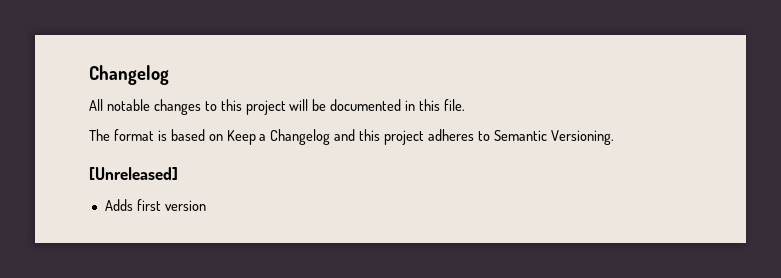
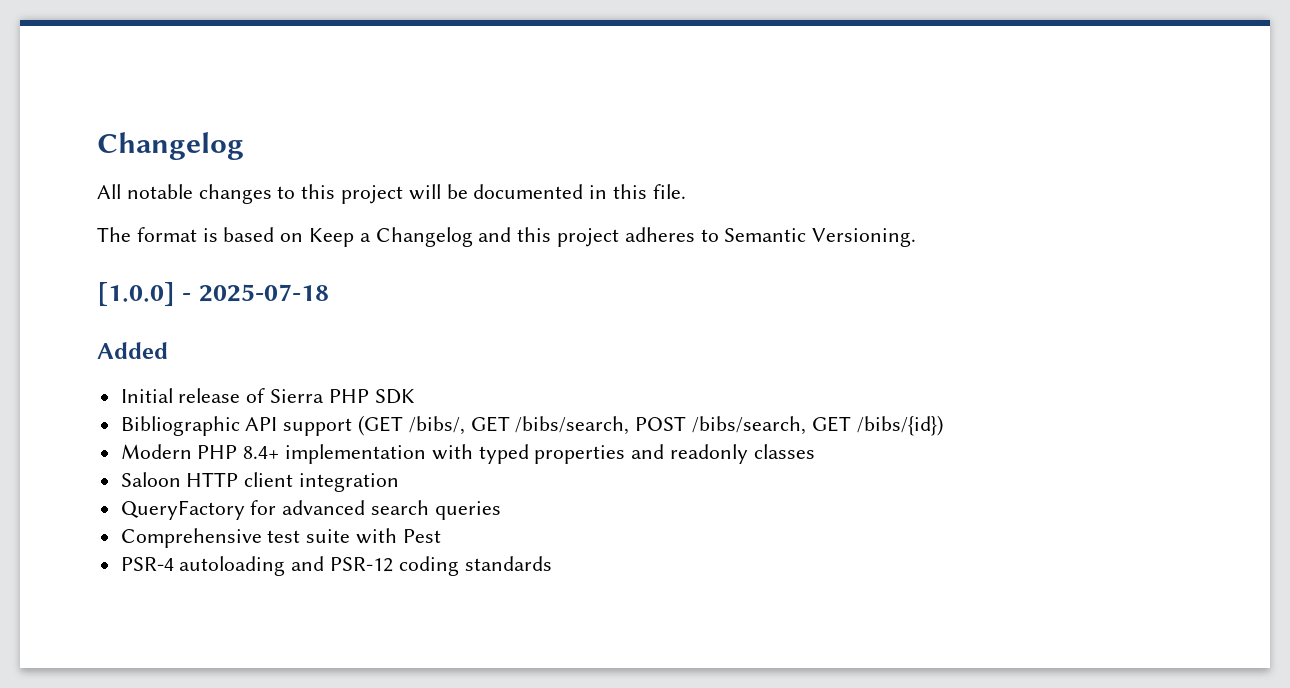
[89,167,178,180] [104,199,206,211] [Unreleased] // Adds first version -> [97,282,329,307] [97,342,168,359] [120,388,415,404] [120,415,943,436] [120,444,815,464] [120,472,400,492] [120,500,501,520] [120,528,441,548] [120,556,552,576] [1.0.0] - 2025-07-18 // Added // Initial release of Sierra PHP SDK // Bibliographic API support (GET /bibs/, GET /bibs/search, POST /bibs/search, GET /bibs/{id}) // Modern PHP 8.4+ implementation with typed properties and readonly classes // Saloon HTTP client integration // QueryFactory for advanced search queries // Comprehensive test suite with Pest // PSR-4 autoloading and PSR-12 coding standards

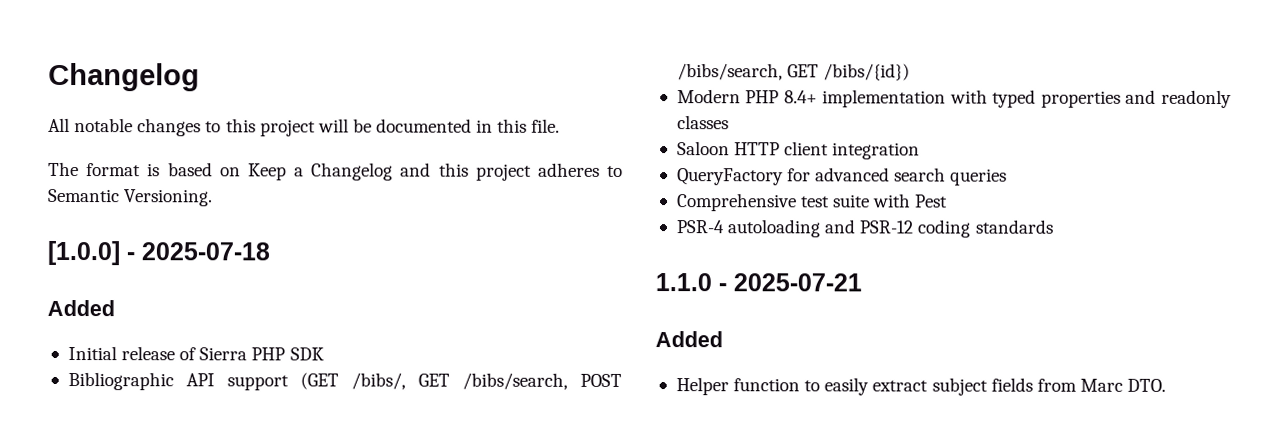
(552, 563) none -> [655,273,862,292] [655,331,723,348] [675,377,1167,396] // 1.1.0 - 2025-07-21 // Added // Helper function to easily extract subject fields from Marc DTO.

